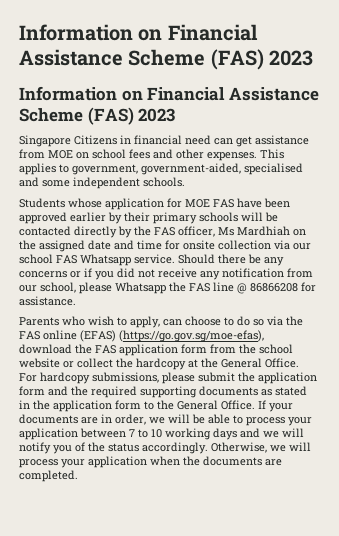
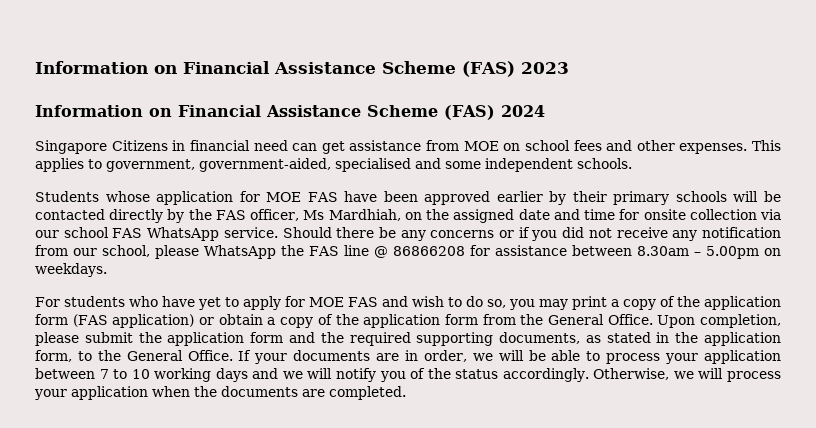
[138,108,176,122] 2023 -> [500,105,545,117] 2024
[237,226,290,236] Mardhiah -> [328,209,401,221] Mardhiah,
[80,254,131,266] Whatsapp -> [147,227,220,241] WhatsApp
[115,282,166,294] Whatsapp -> [204,245,277,259] WhatsApp
[19,296,76,306] [19,316,303,328] [19,330,264,342] [19,344,293,356] [19,358,299,370] [19,372,159,384] assistance. // Parents who wish to apply, can choose to do so via the FAS online (EFAS) (https://go.gov.sg/moe-efas), download the FAS application form from the school website or collect the hardcopy at the General Office. For hardcopy submissions, -> [494,245,781,259] [35,263,107,277] [35,296,782,310] [35,314,781,328] assistance between 8.30am – 5.00pm on weekdays. // For students who have yet to apply for MOE FAS and wish to do so, you may print a copy of the application form (FAS application) or obtain a copy of the application form from the General Office. Upon completion,
[199,386,258,396] documents -> [499,332,581,344] documents,
[115,400,141,410] form -> [35,350,72,362] form,

